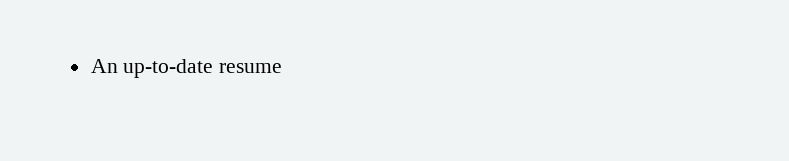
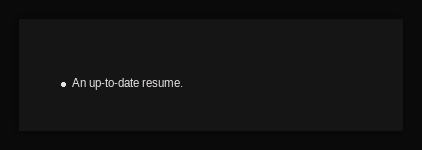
[219,63,283,73] resume -> [141,79,183,87] resume.

